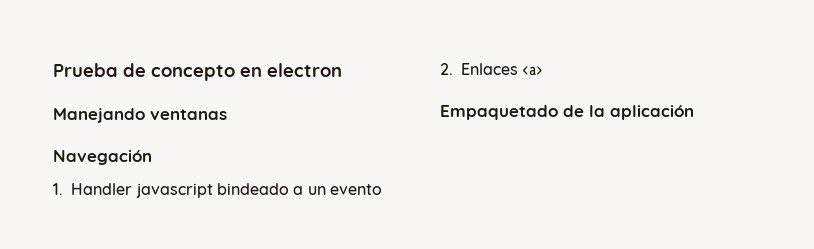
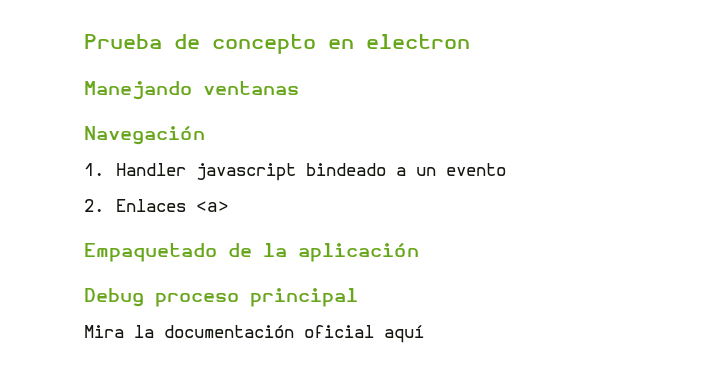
(694, 112) none -> [84,288,358,307] [84,325,424,343] // Debug proceso principal // Mira la documentación oficial aquí

